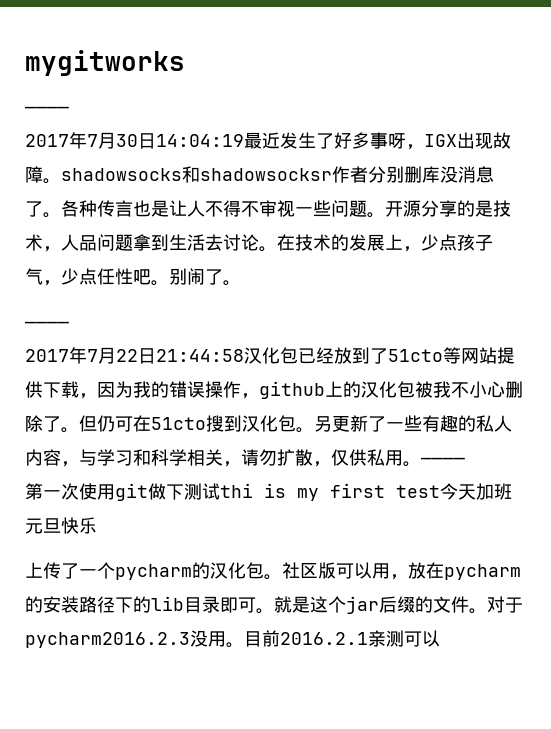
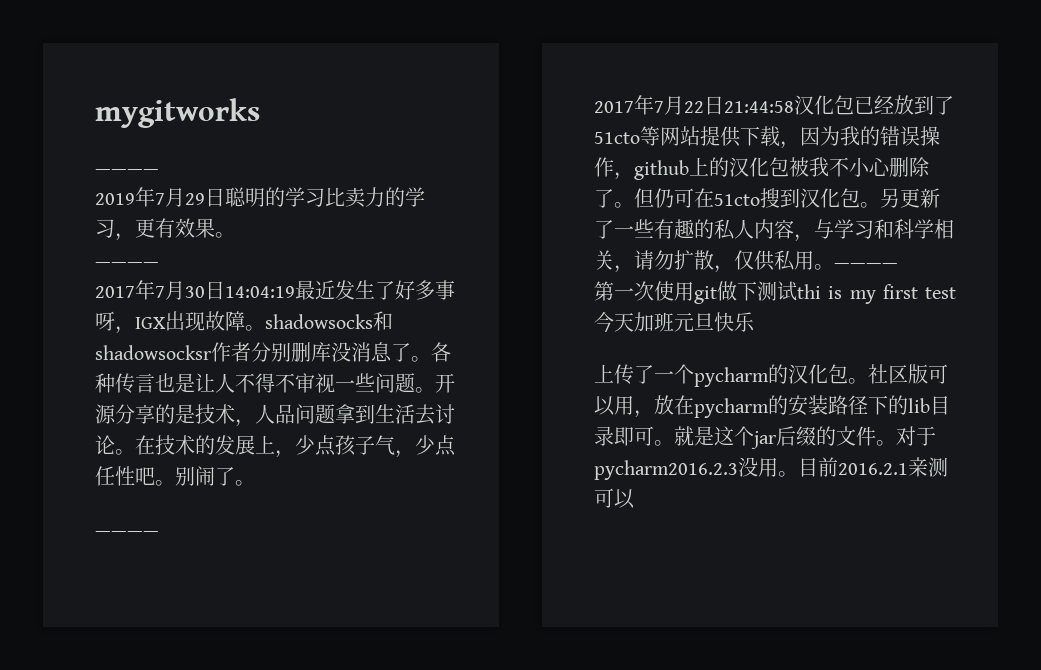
(69, 109) none -> [95,187,425,208] [95,218,235,241] [95,262,159,267] // 2019年7月29日聪明的学习比卖力的学习，更有效果。 // ————

